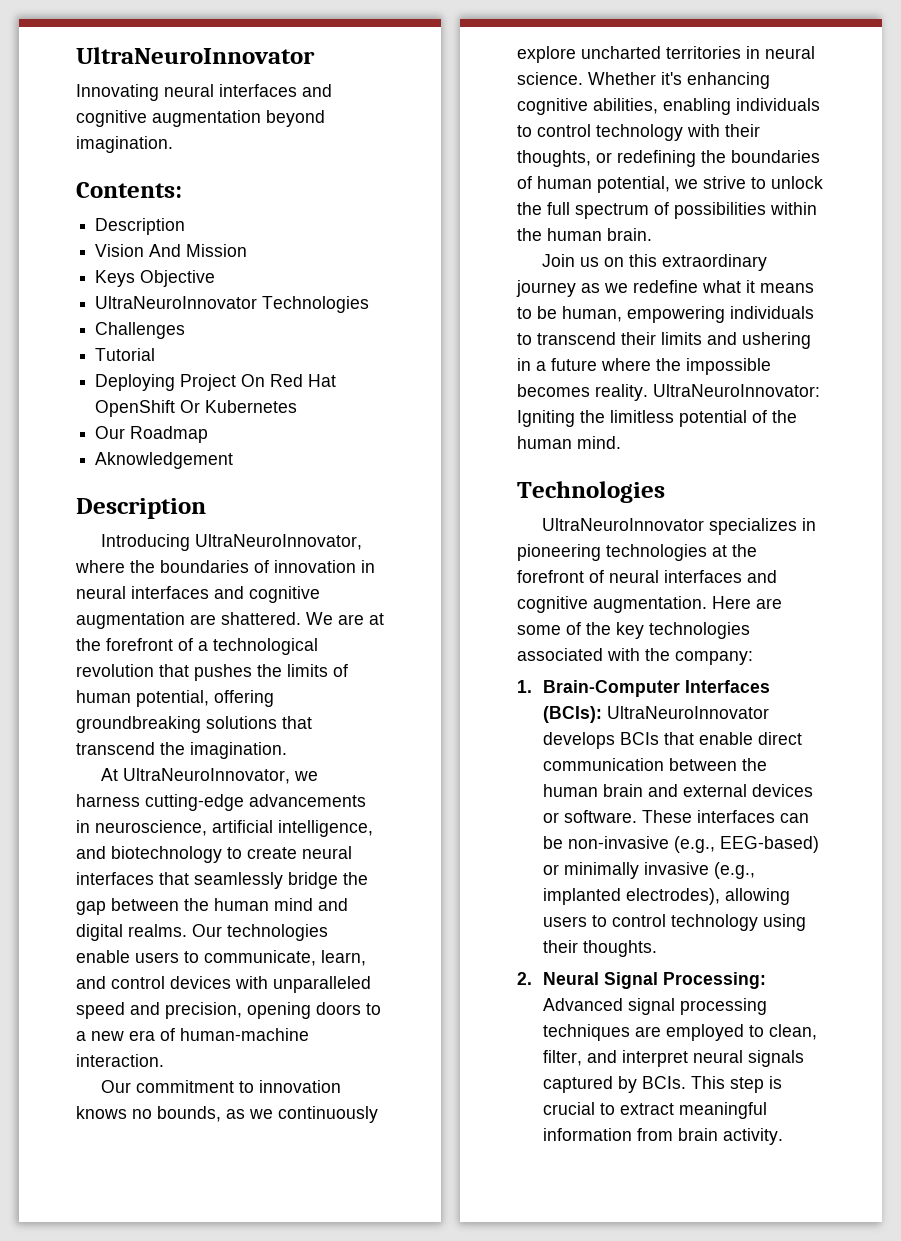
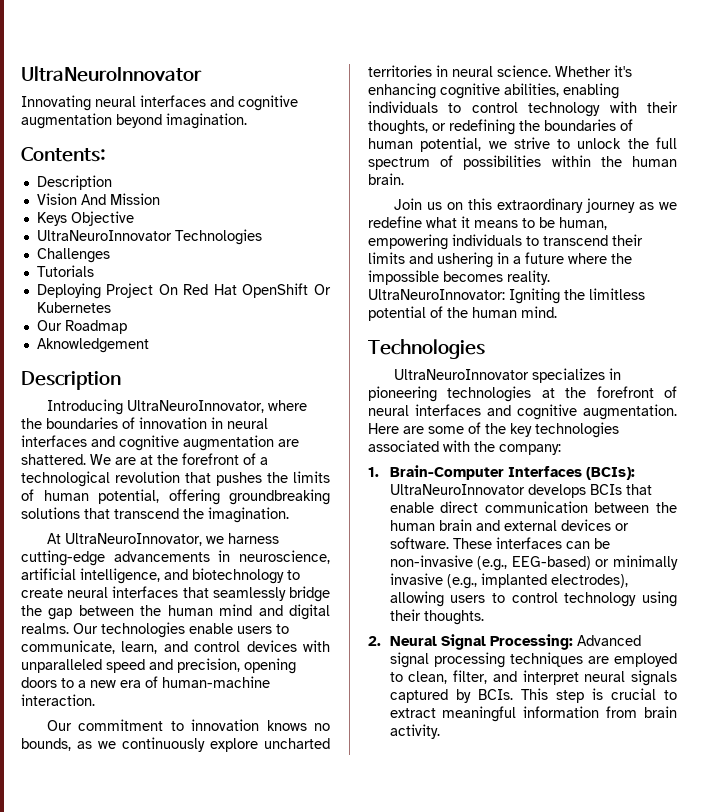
[95,348,156,361] Tutorial -> [36,265,94,277] Tutorials

